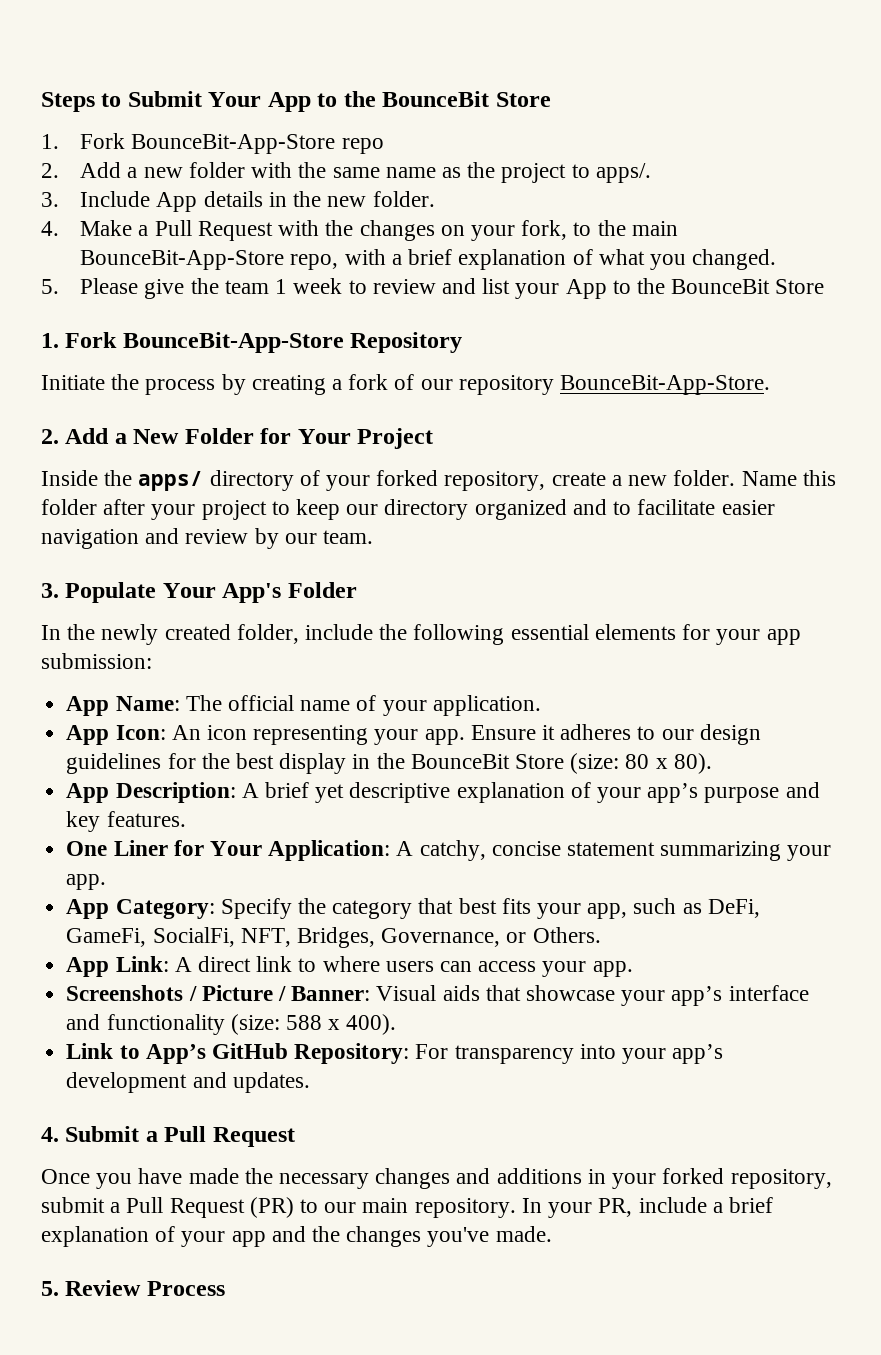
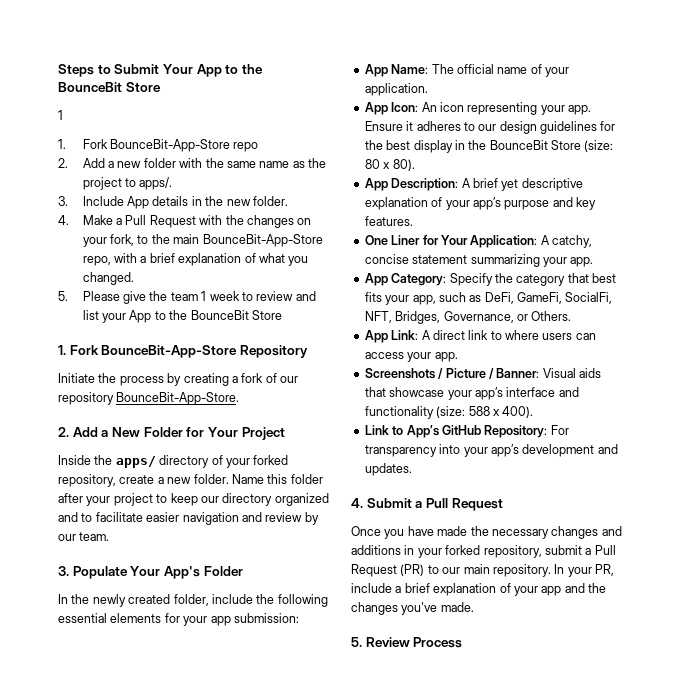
(551, 99) none -> [58,110,63,120] // 1

